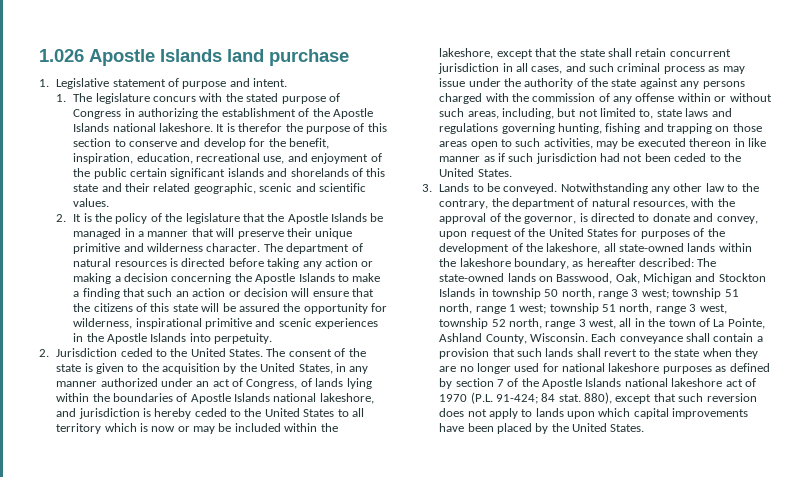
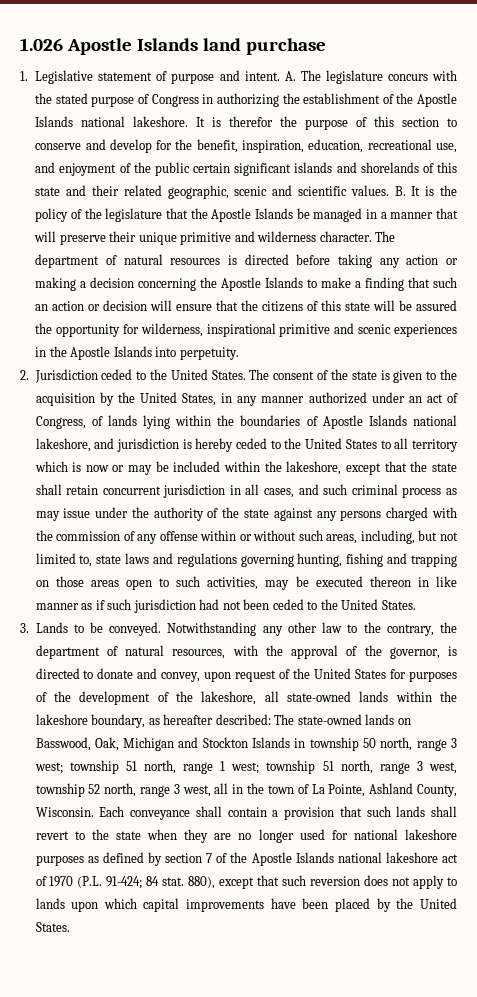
[56,94,67,102] // 1. -> [284,71,296,81] A.
[56,214,67,222] // 2. -> [394,186,406,196] B.

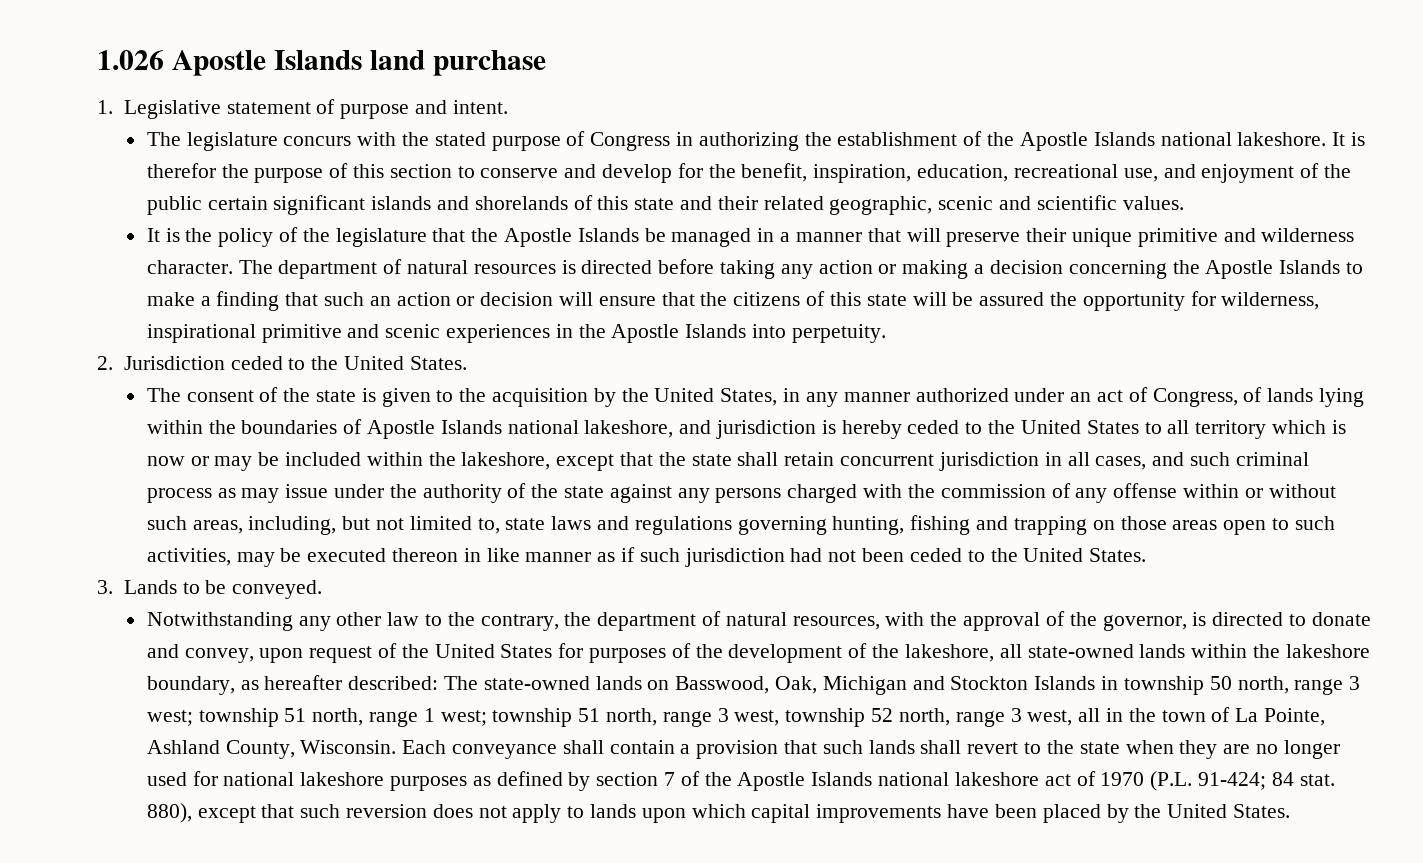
[284,71,296,81] A. -> (508, 107) //
[394,186,406,196] B. -> (1184, 203) //
(246, 375) none -> (467, 363) //
(162, 629) none -> (323, 589) //

